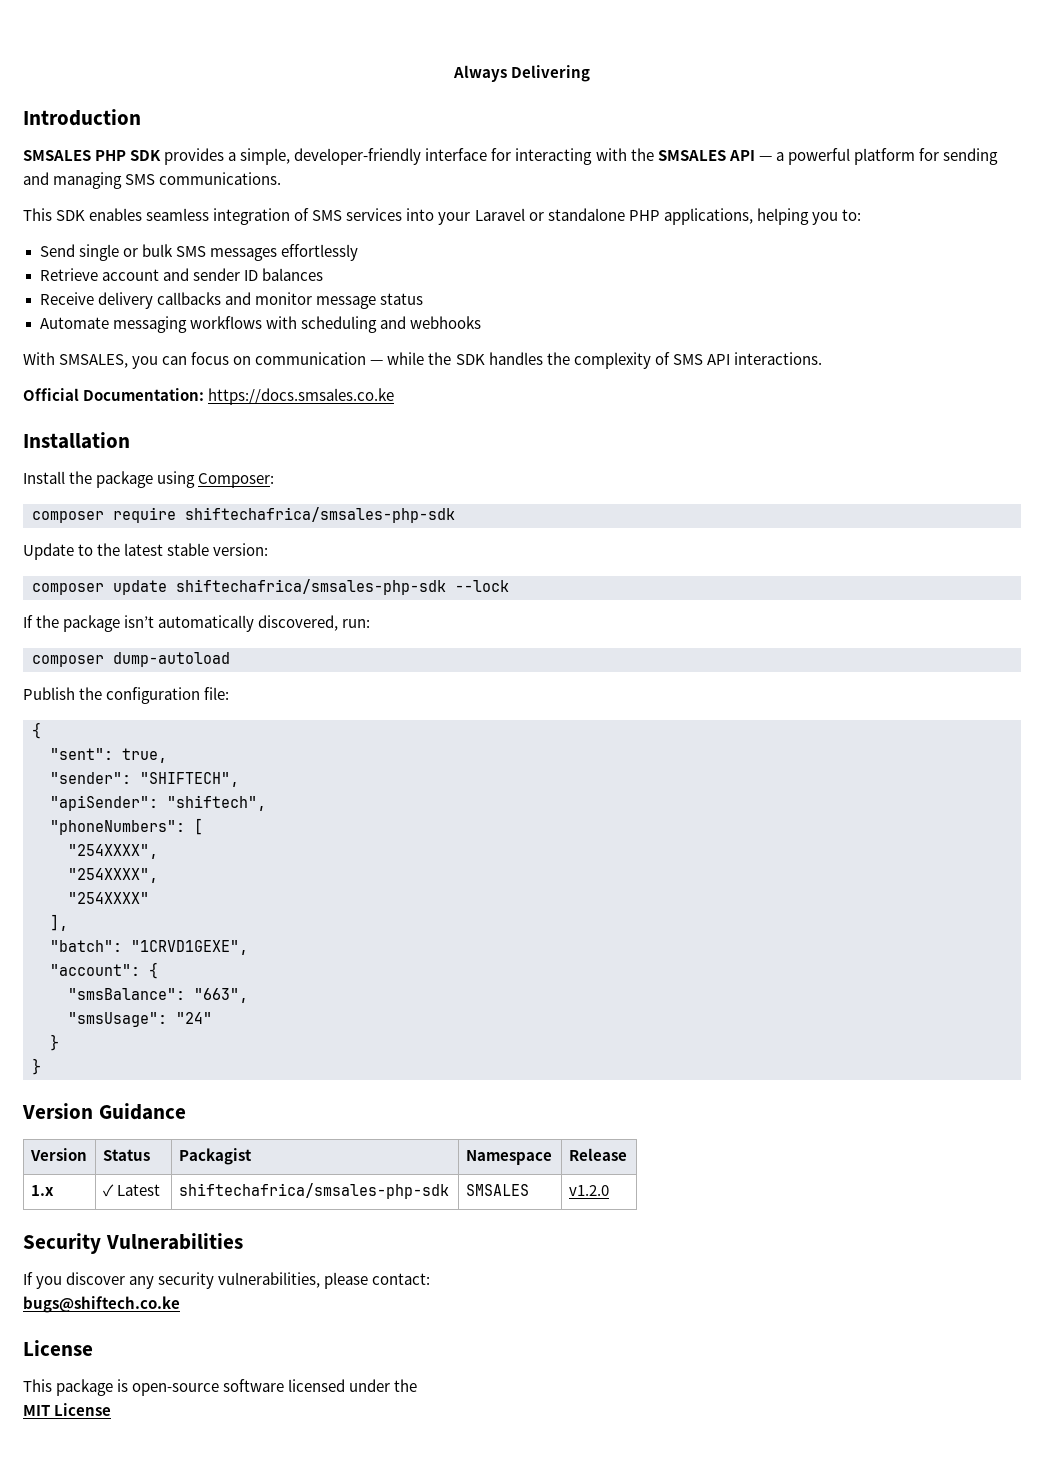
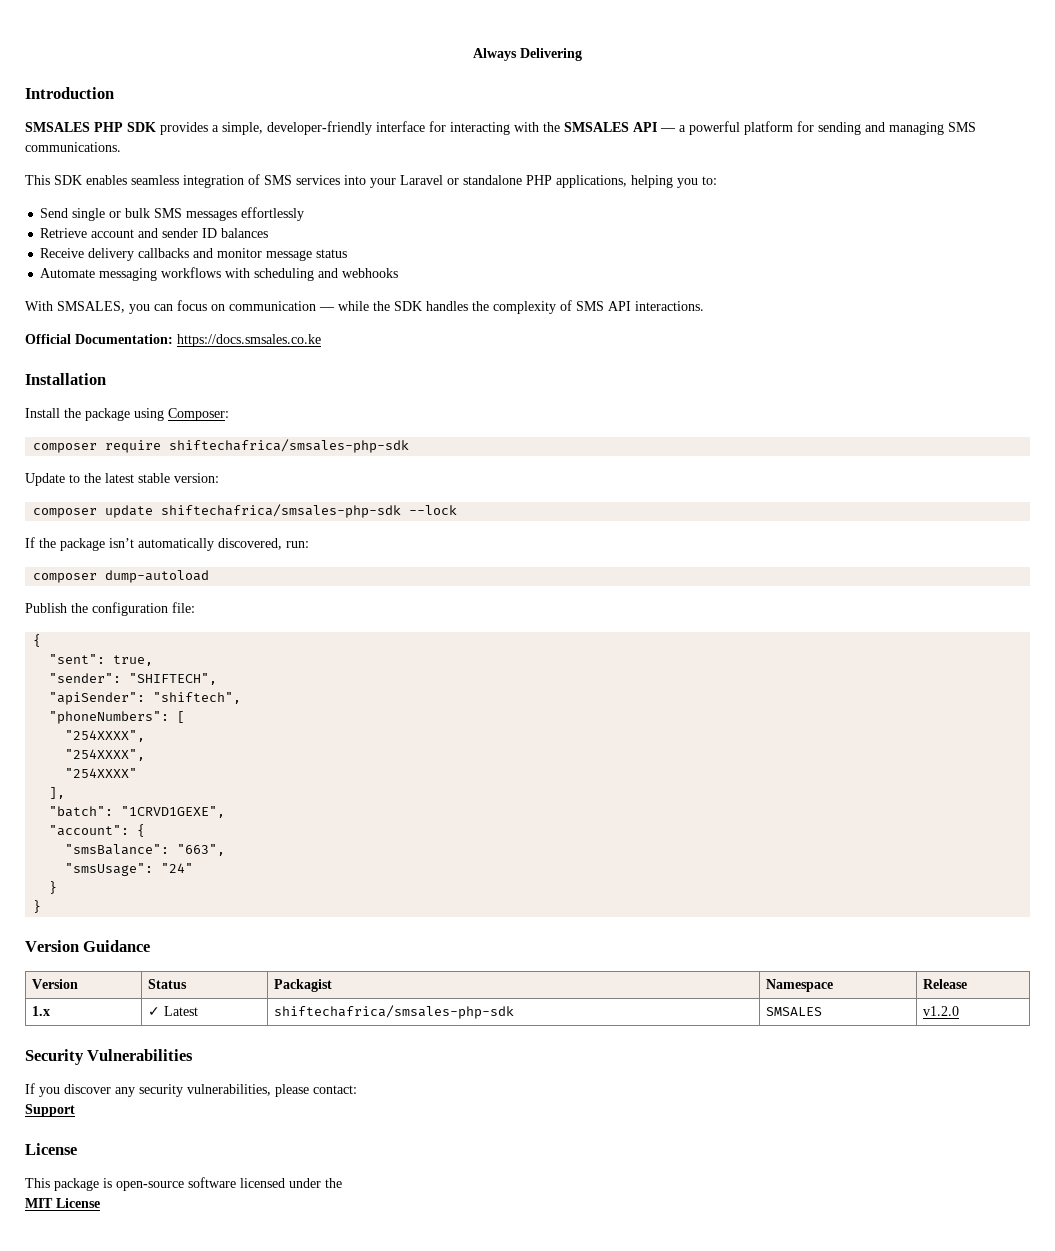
[23,1296,180,1313] bugs@shiftech.co.ke -> [25,1104,75,1117] Support

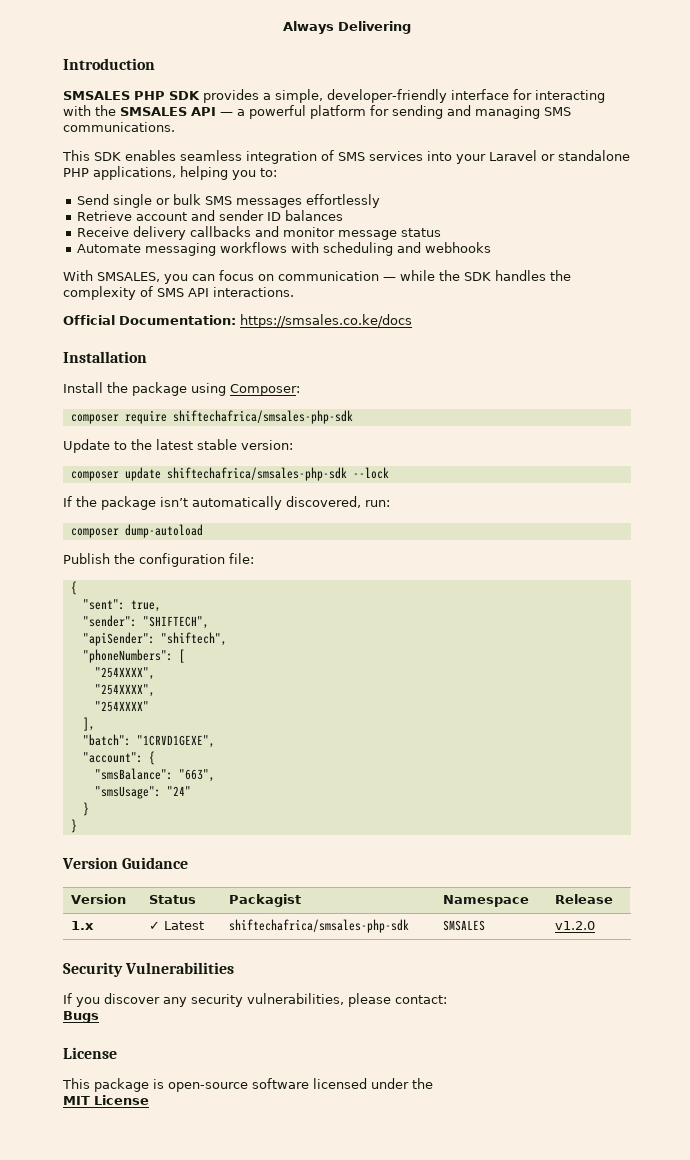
[177,334,321,347] https://docs.smsales.co.ke -> [240,314,412,328] https://smsales.co.ke/docs
[25,1104,75,1117] Support -> [63,1011,99,1023] Bugs

